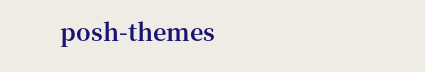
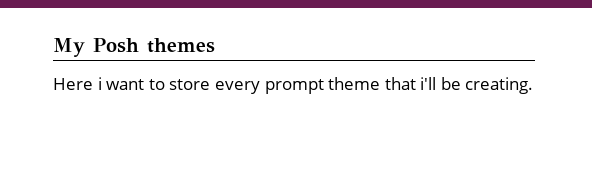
[60,21,215,47] posh-themes -> [53,38,215,57] [53,77,534,94] My Posh themes // Here i want to store every prompt theme that i'll be creating.

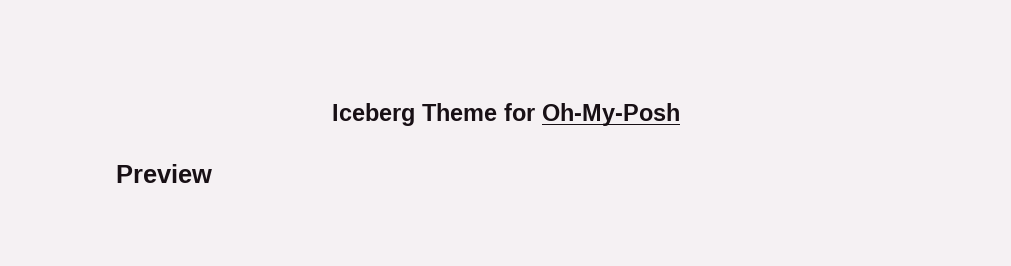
[53,38,215,57] [53,77,534,94] My Posh themes // Here i want to store every prompt theme that i'll be creating. -> [331,103,680,126] [116,164,212,183] Iceberg Theme for Oh-My-Posh // Preview

